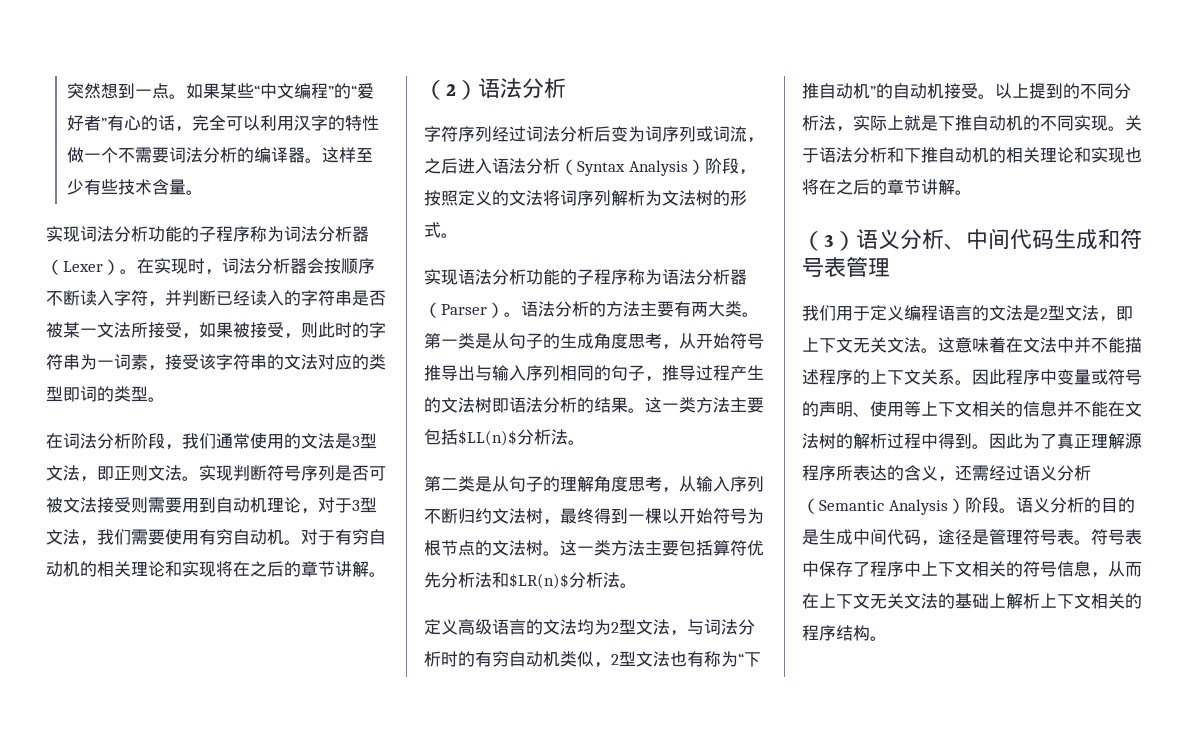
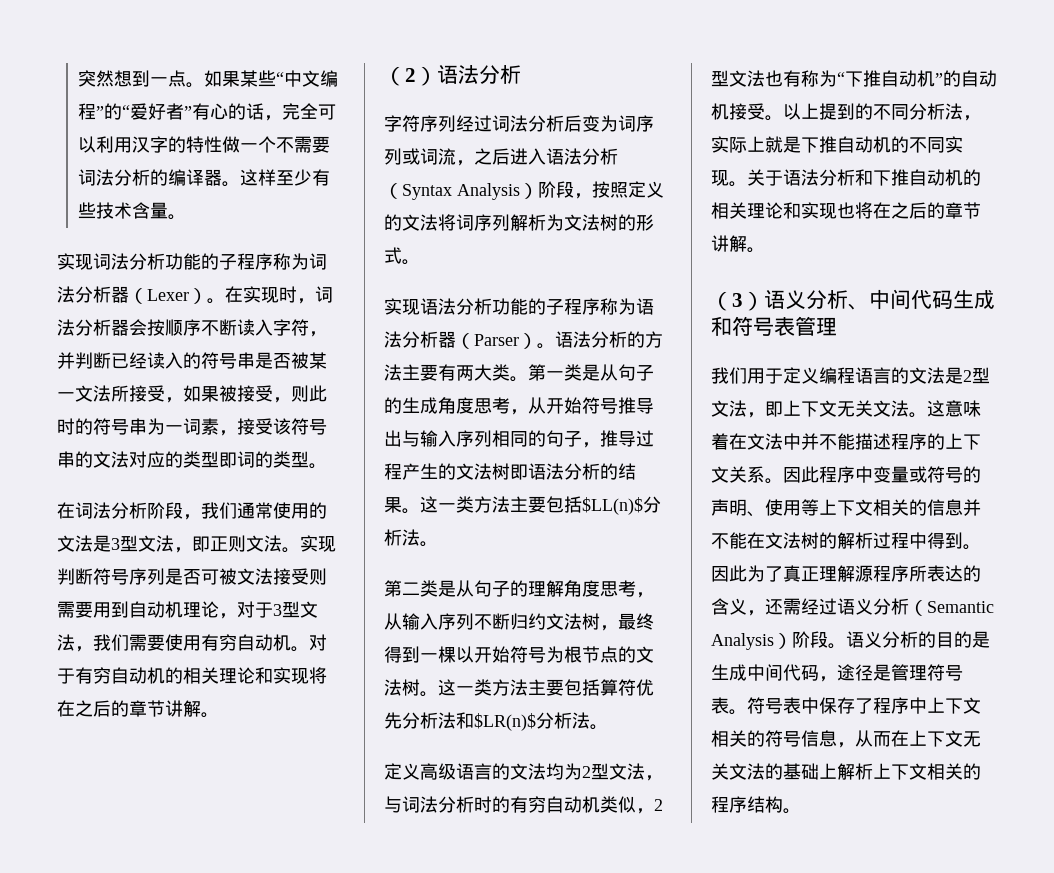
[301,290,335,306] 字符 -> [201,352,237,369] 符号
[369,322,386,338] [46,354,63,370] 字符 -> [93,418,129,435] 符号
[216,354,250,370] 字符 -> [291,418,327,435] 符号

